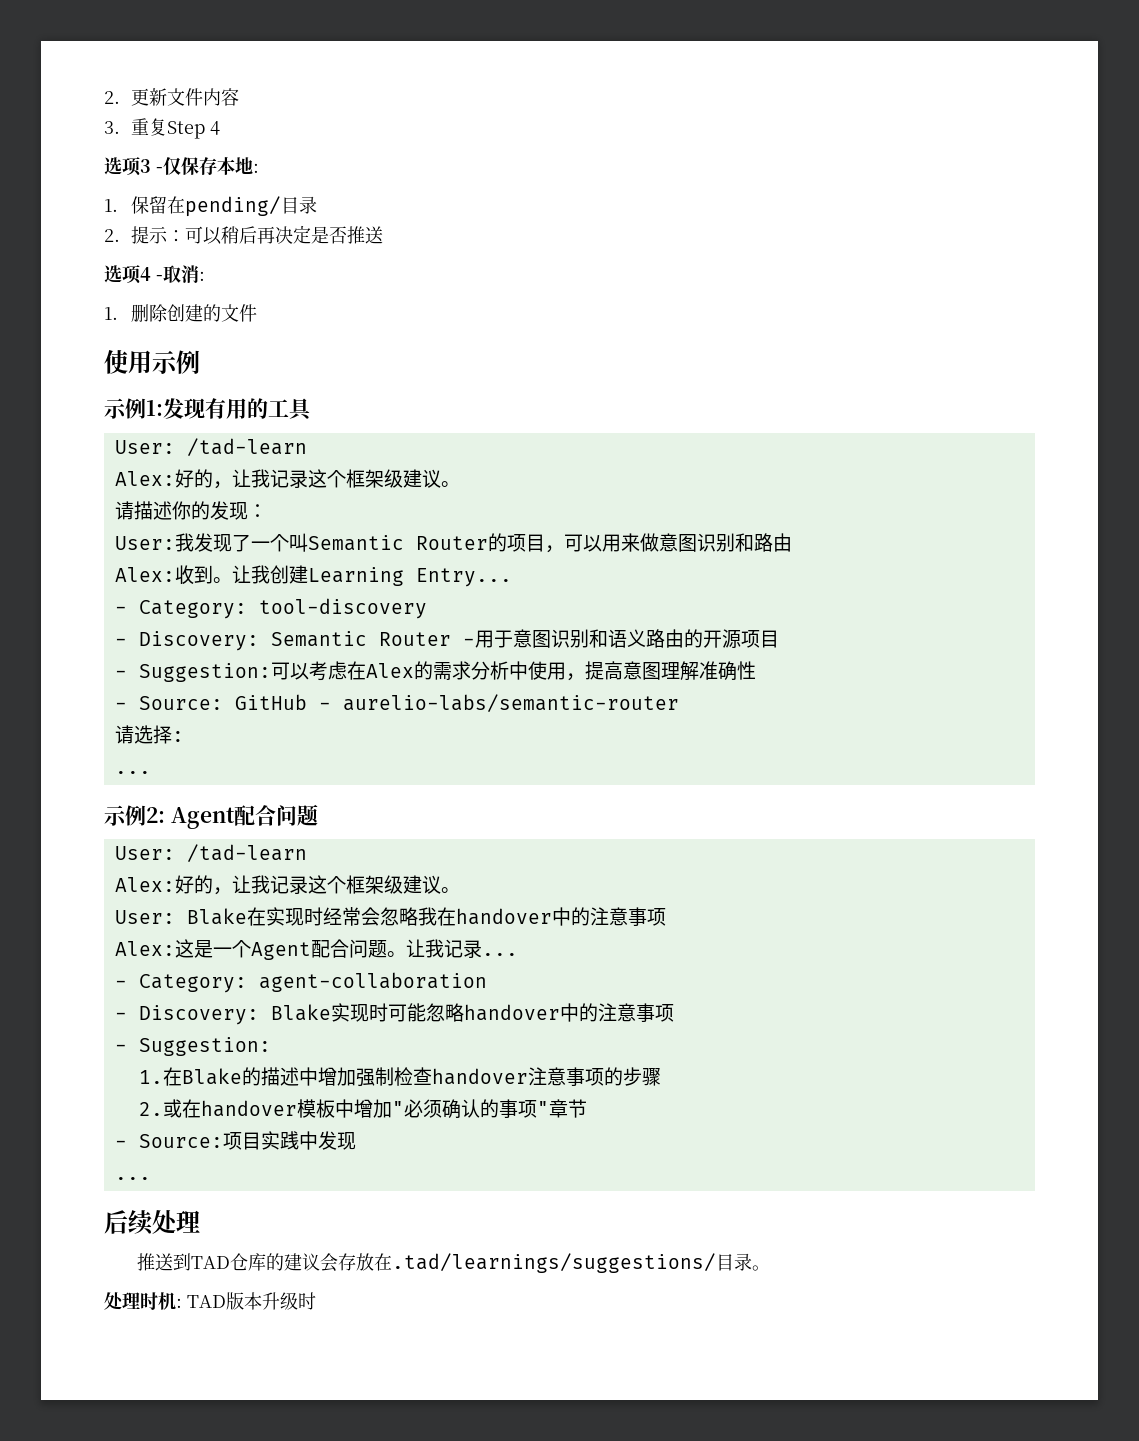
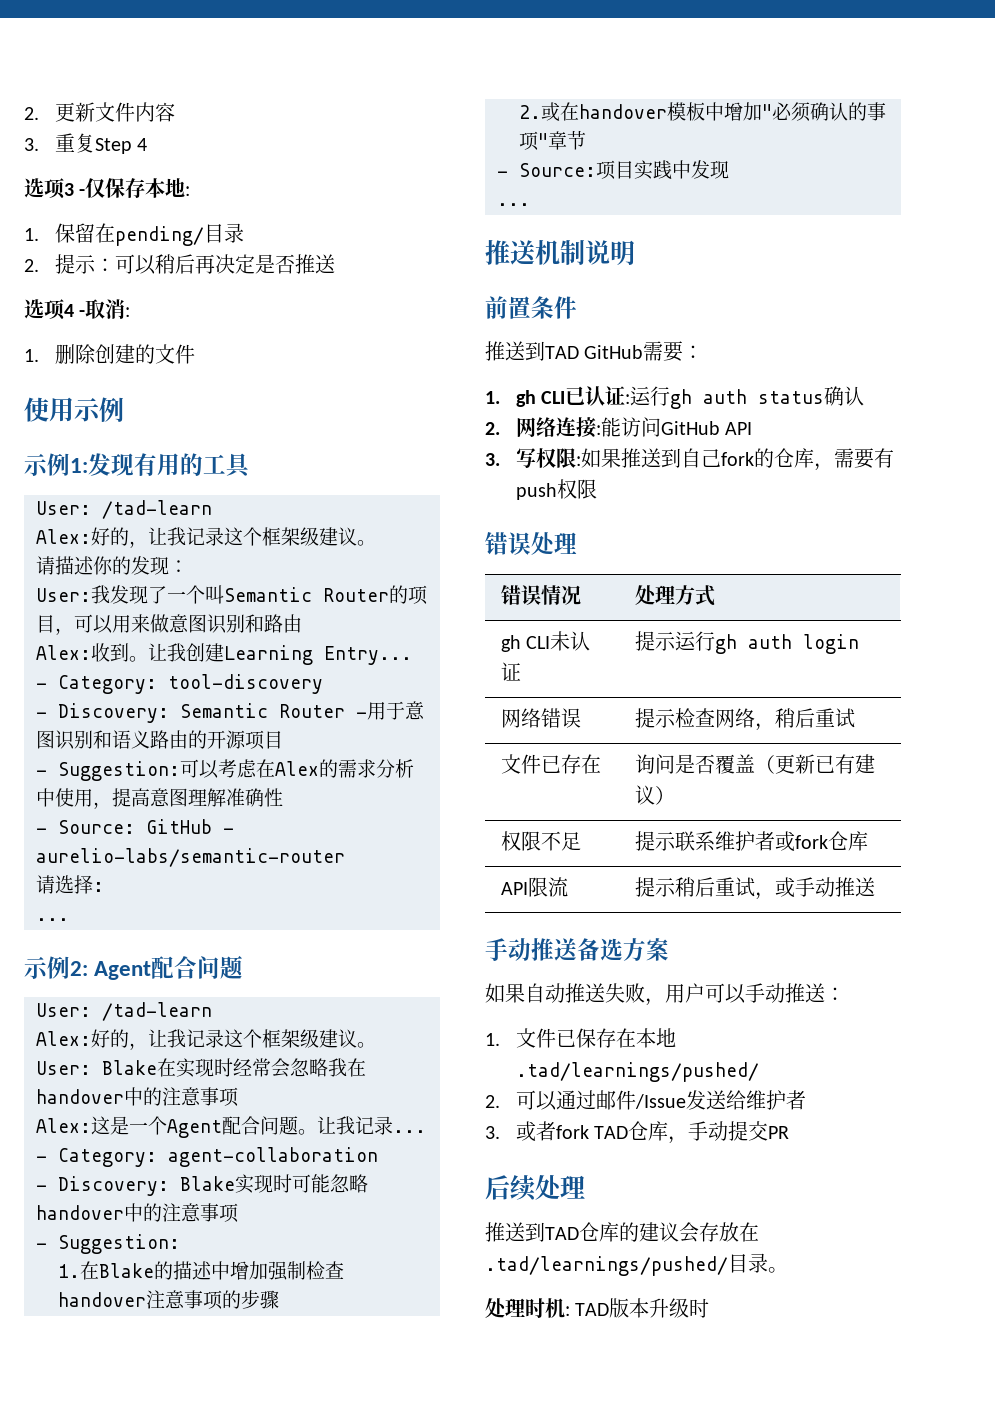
(151, 1178) none -> [485,240,635,265] [485,296,577,319] [485,341,704,362] [485,386,864,409] [485,417,752,438] [485,448,894,471] [515,479,597,500] [485,532,577,555] [500,585,581,605] [634,585,715,606] [500,631,591,652] [500,662,521,681] [634,631,859,654] [500,708,581,728] [634,708,855,731] [500,754,601,774] [634,754,875,774] [634,785,675,805] [500,831,581,851] [634,831,868,852] [500,877,568,897] [634,877,875,900] [485,938,669,961] [485,983,845,1006] [485,1028,676,1048] [515,1062,759,1082] [485,1090,806,1111] [485,1121,789,1144] // 推送机制说明 // 前置条件 // 推送到TAD GitHub需要： // 1. gh CLI已认证:运行gh auth status确认 // 2.网络连接:能访问GitHub API // 3.写权限:如果推送到自己fork的仓库，需要有push权限 // 错误处理 // 错误情况 | 处理方式 // gh CLI未认证 | 提示运行gh auth login // 网络错误 | 提示检查网络，稍后重试 // 文件已存在 | 询问是否覆盖（更新已有建议） // 权限不足 | 提示联系维护者或fork仓库 // API限流 | 提示稍后重试，或手动推送 // 手动推送备选方案 // 如果自动推送失败，用户可以手动推送： // 1.文件已保存在本地.tad/learnings/pushed/ // 2.可以通过邮件/Issue发送给维护者 // 3.或者fork TAD仓库，手动提交PR
[392,1253,717,1273] .tad/learnings/suggestions/ -> [485,1256,728,1276] .tad/learnings/pushed/

